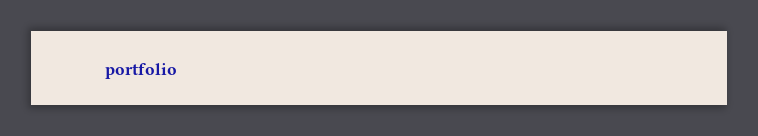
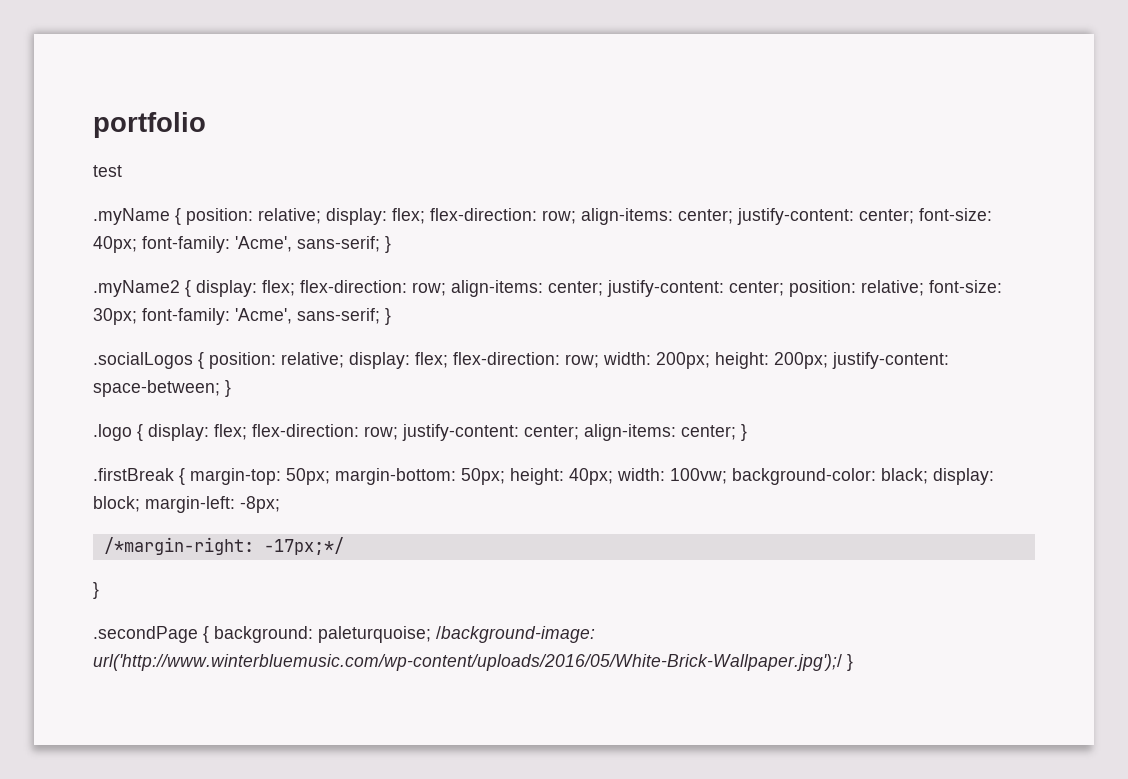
(177, 71) none -> [93,165,122,177] [93,208,992,225] [93,236,391,253] [93,280,1002,297] [93,308,391,325] [93,352,949,369] [93,380,231,397] [93,424,747,441] [93,468,994,485] [93,496,280,513] [103,537,344,555] [93,582,99,599] [93,626,595,643] [93,654,853,671] // test // .myName { position: relative; display: flex; flex-direction: row; align-items: center; justify-content: center; font-size: 40px; font-family: 'Acme', sans-serif; } // .myName2 { display: flex; flex-direction: row; align-items: center; justify-content: center; position: relative; font-size: 30px; font-family: 'Acme', sans-serif; } // .socialLogos { position: relative; display: flex; flex-direction: row; width: 200px; height: 200px; justify-content: space-between; } // .logo { display: flex; flex-direction: row; justify-content: center; align-items: center; } // .firstBreak { margin-top: 50px; margin-bottom: 50px; height: 40px; width: 100vw; background-color: black; display: block; margin-left: -8px; // /*margin-right: -17px;*/ // } // .secondPage { background: paleturquoise; /background-image: url('http://www.winterbluemusic.com/wp-content/uploads/2016/05/White-Brick-Wallpaper.jpg');/ }

